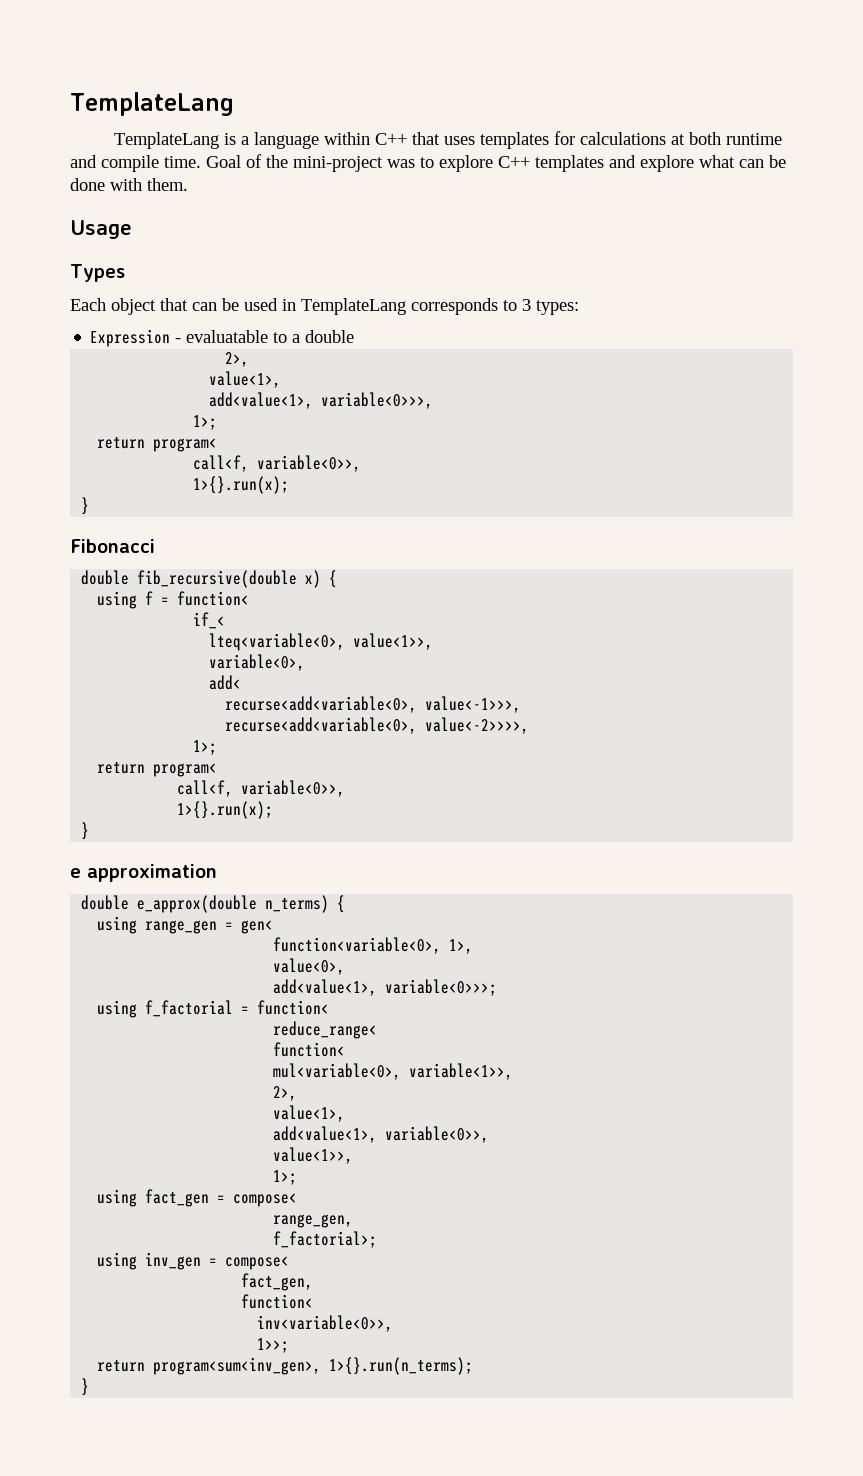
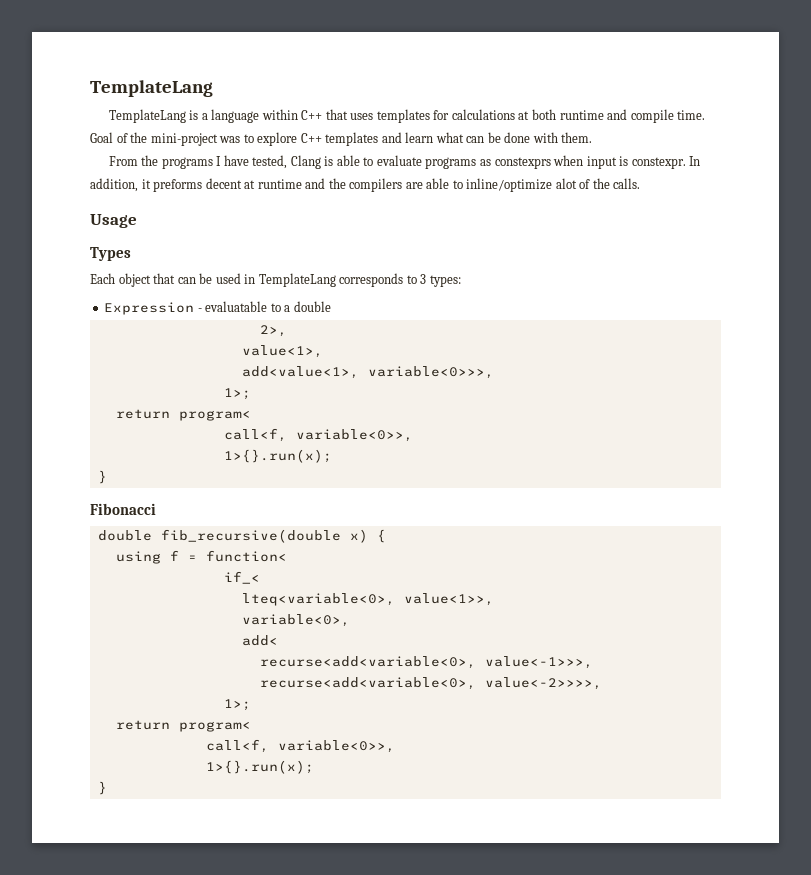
[640,155,694,172] explore -> [405,132,434,143] learn
(188, 184) none -> [108,155,701,169] [90,178,641,192] // From the programs I have tested, Clang is able to evaluate programs as constexprs when input is constexpr. In addition, it preforms decent at runtime and the compilers are able to inline/optimize alot of the calls.
[70,864,217,882] [81,895,346,913] [97,916,274,934] [273,937,474,954] [273,958,346,975] [273,979,498,996] [97,1000,330,1018] [273,1021,378,1039] [273,1042,346,1057] [273,1063,514,1080] [273,1086,298,1101] [273,1105,346,1122] [273,1126,490,1143] [273,1147,354,1164] [273,1170,298,1185] [97,1189,298,1207] [273,1214,354,1228] [273,1231,378,1248] [97,1252,290,1270] [241,1273,314,1291] [241,1294,314,1309] [257,1315,394,1332] [257,1338,290,1353] [97,1357,474,1375] [81,1378,90,1396] // e approximation // double e_approx(double n_terms) { // using range_gen = gen< // function<variable<0>, 1>, // value<0>, // add<value<1>, variable<0>>>; // using f_factorial = function< // reduce_range< // function< // mul<variable<0>, variable<1>>, // 2>, // value<1>, // add<value<1>, variable<0>>, // value<1>>, // 1>; // using fact_gen = compose< // range_gen, // f_factorial>; // using inv_gen = compose< // fact_gen, // function< // inv<variable<0>>, // 1>>; // return program<sum<inv_gen>, 1>{}.run(n_terms); // } -> (107, 788) none

